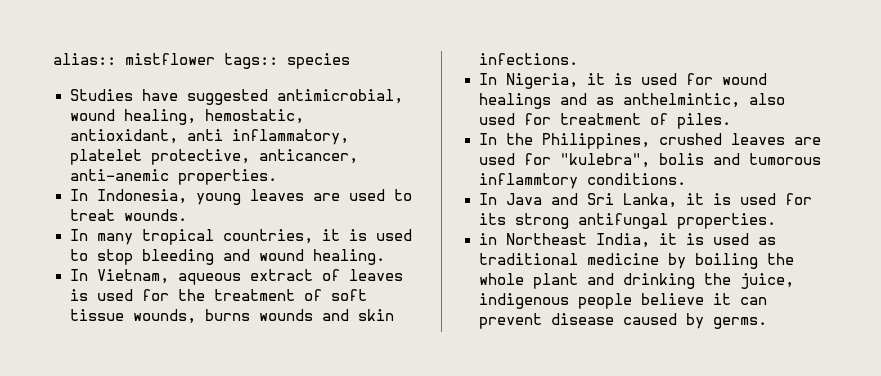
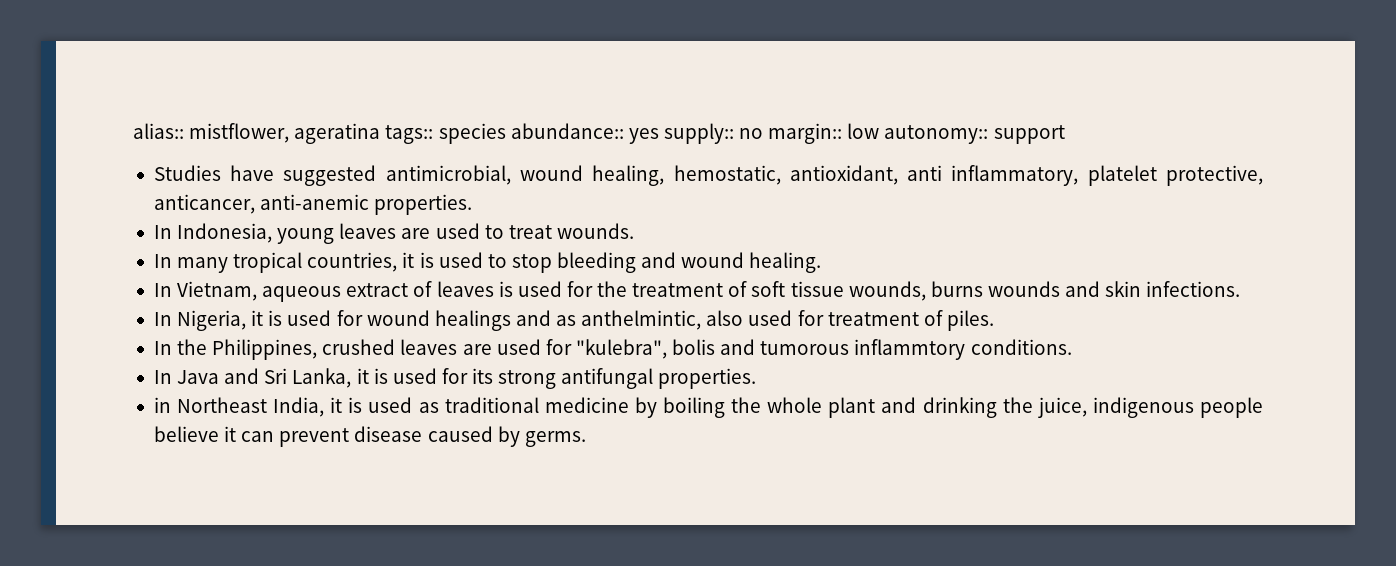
[125,53,215,65] mistflower -> [189,123,381,144] mistflower, ageratina
(350, 61) none -> [510,123,1065,144] abundance:: yes supply:: no margin:: low autonomy:: support

